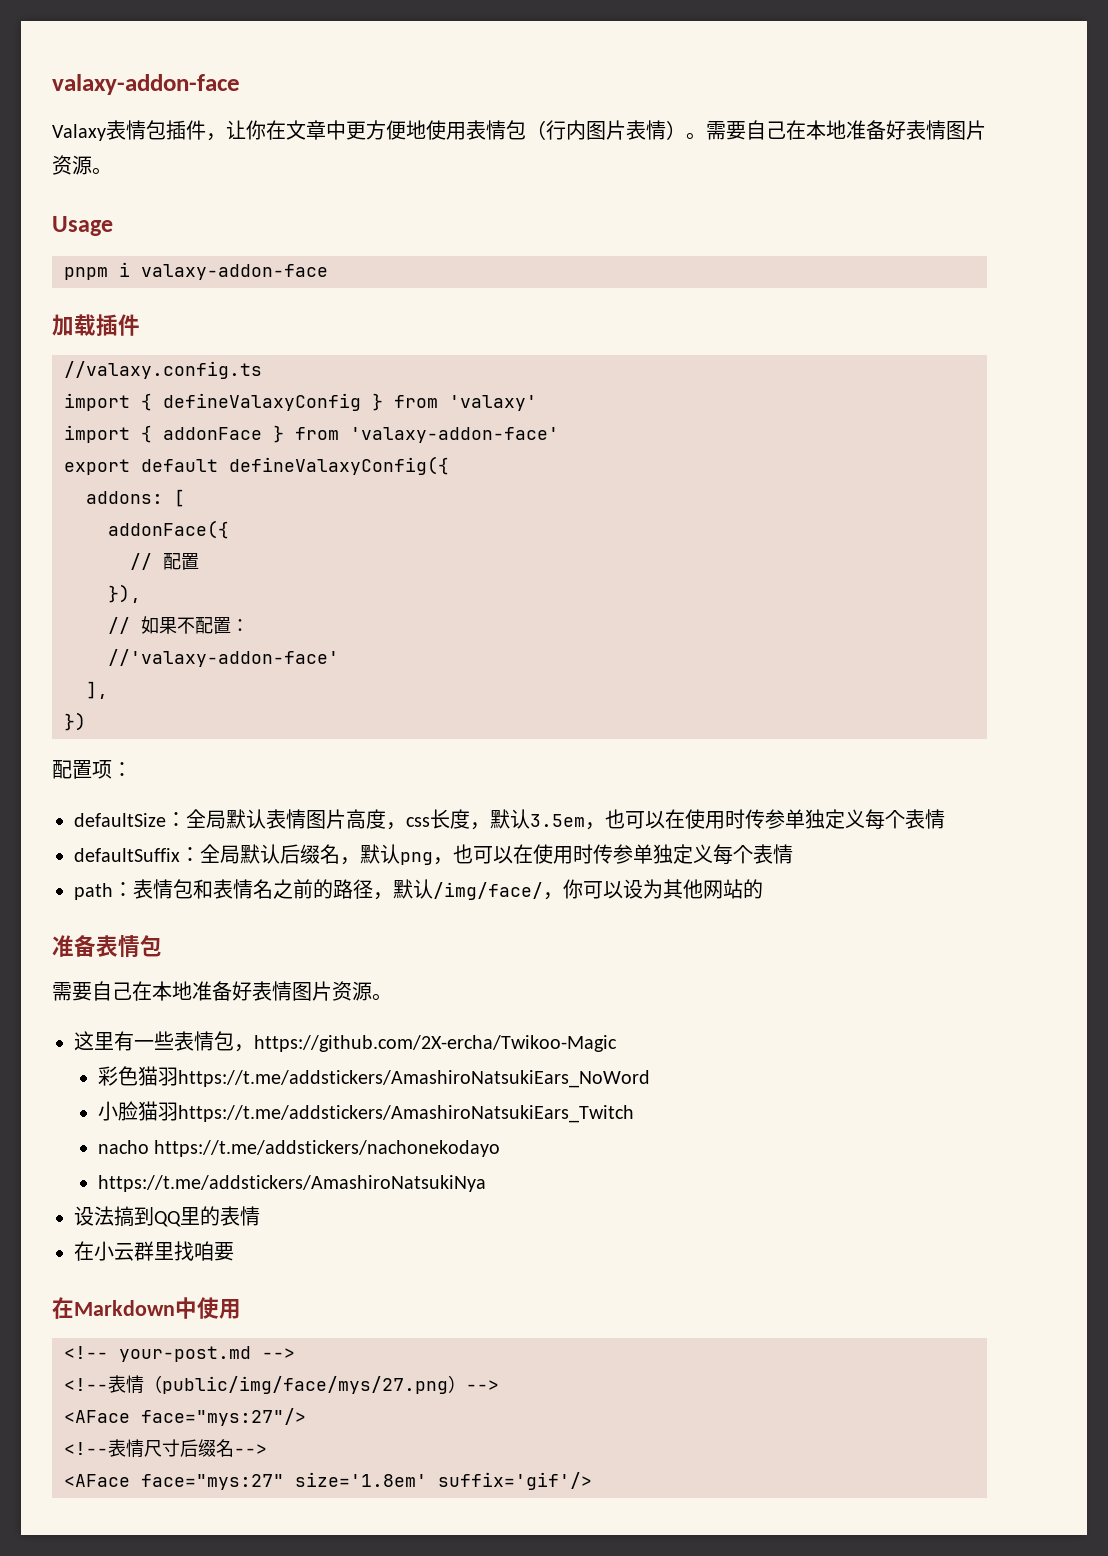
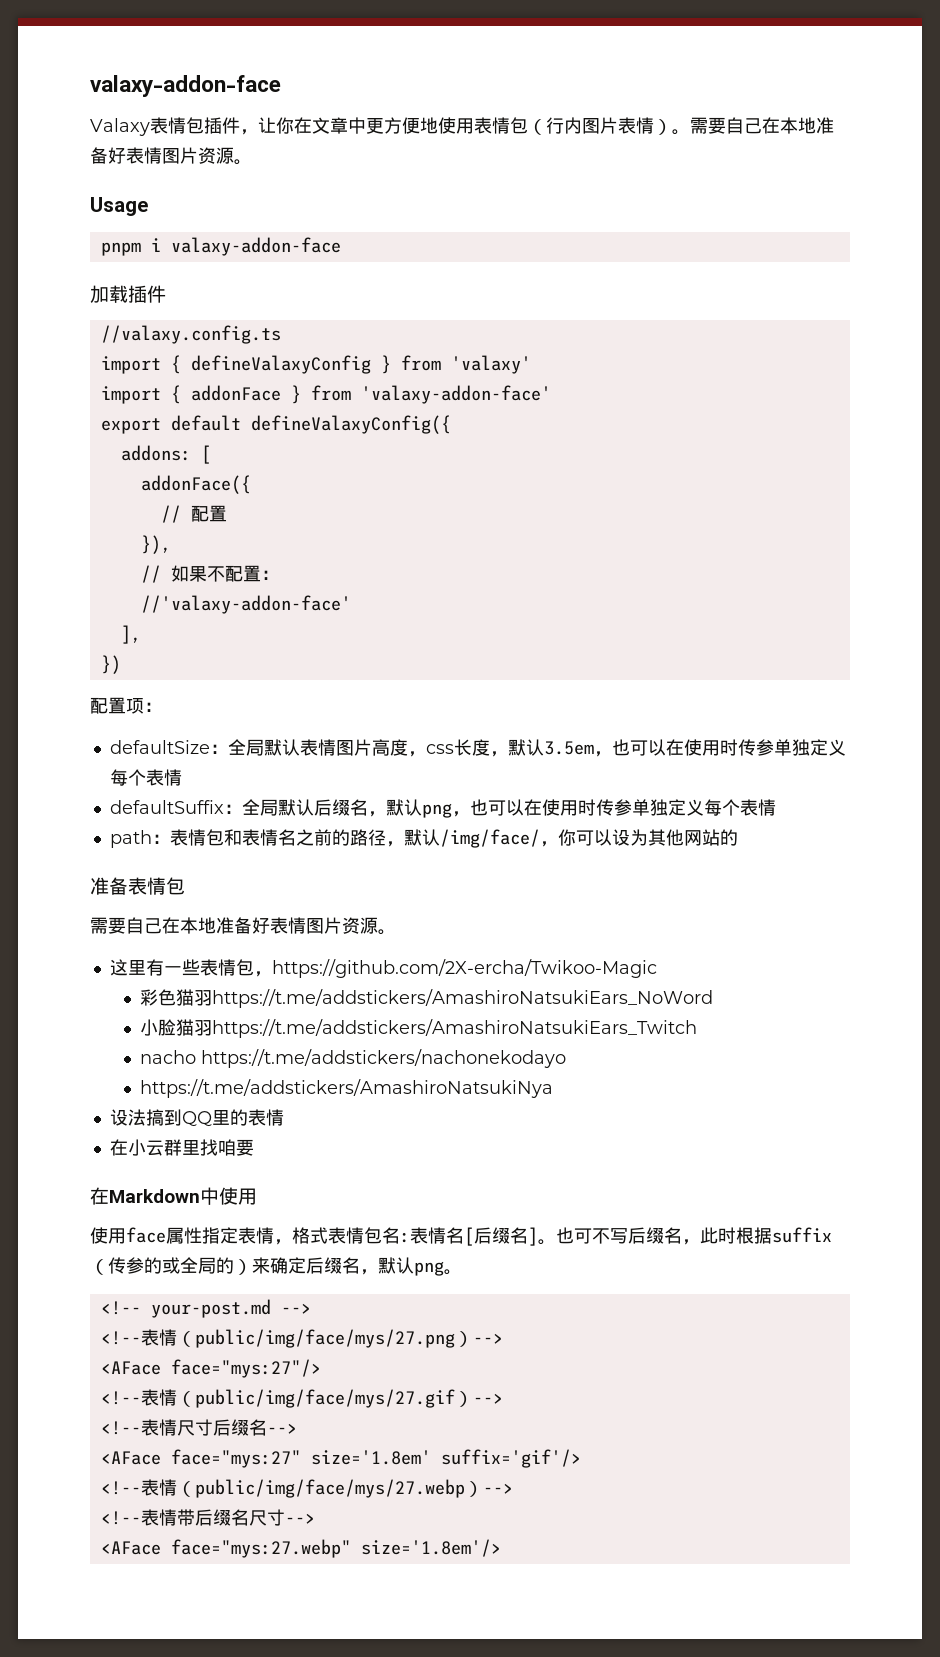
(241, 1309) none -> [90,1227,832,1246] [90,1257,462,1276] // 使用face属性指定表情，格式表情包名:表情名[后缀名]。也可不写后缀名，此时根据suffix（传参的或全局的）来确定后缀名，默认png。
(306, 1417) none -> [100,1389,503,1408] // <!--表情（public/img/face/mys/27.gif）-->
(592, 1481) none -> [100,1479,513,1498] [100,1509,315,1526] [100,1539,501,1558] // <!--表情（public/img/face/mys/27.webp）--> // <!--表情带后缀名尺寸--> // <AFace face="mys:27.webp" size='1.8em'/>

